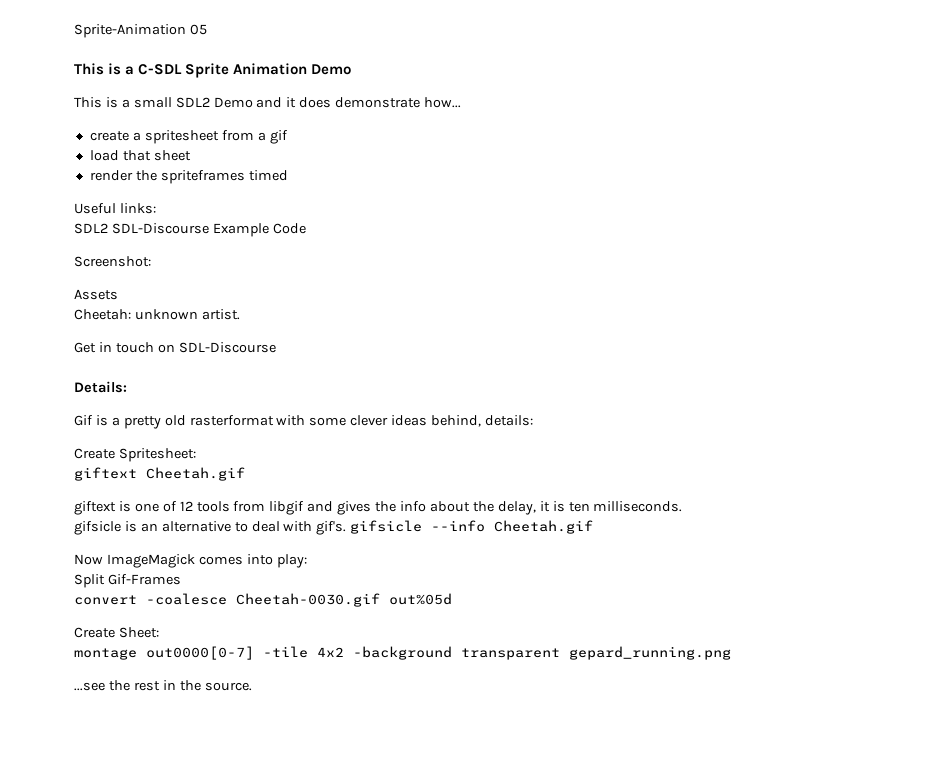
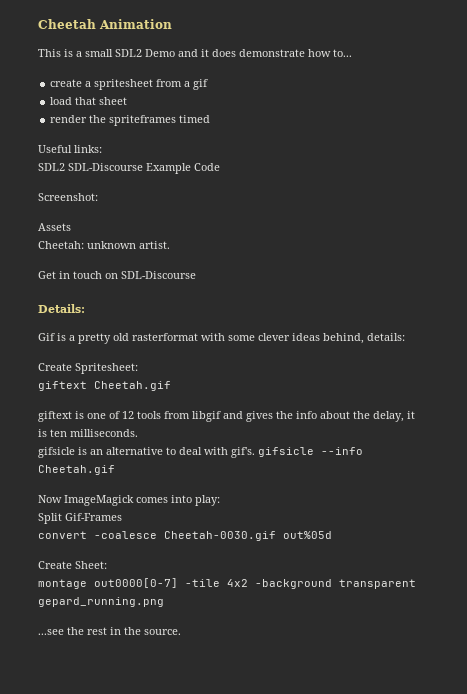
[74,24,207,38] [74,63,230,78] Sprite-Animation 05 // This is a C-SDL Sprite -> [38,19,96,29] Cheetah
[311,64,352,75] Demo -> (172, 24) none
[424,97,462,108] how... -> [308,49,352,57] how to...

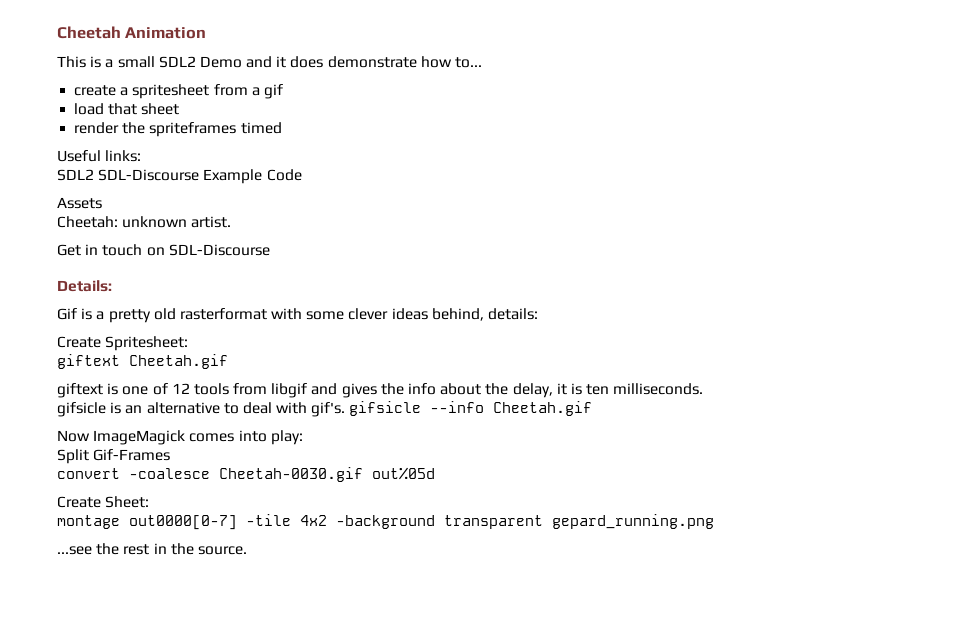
[38,193,98,201] // Screenshot: -> (302, 175) none

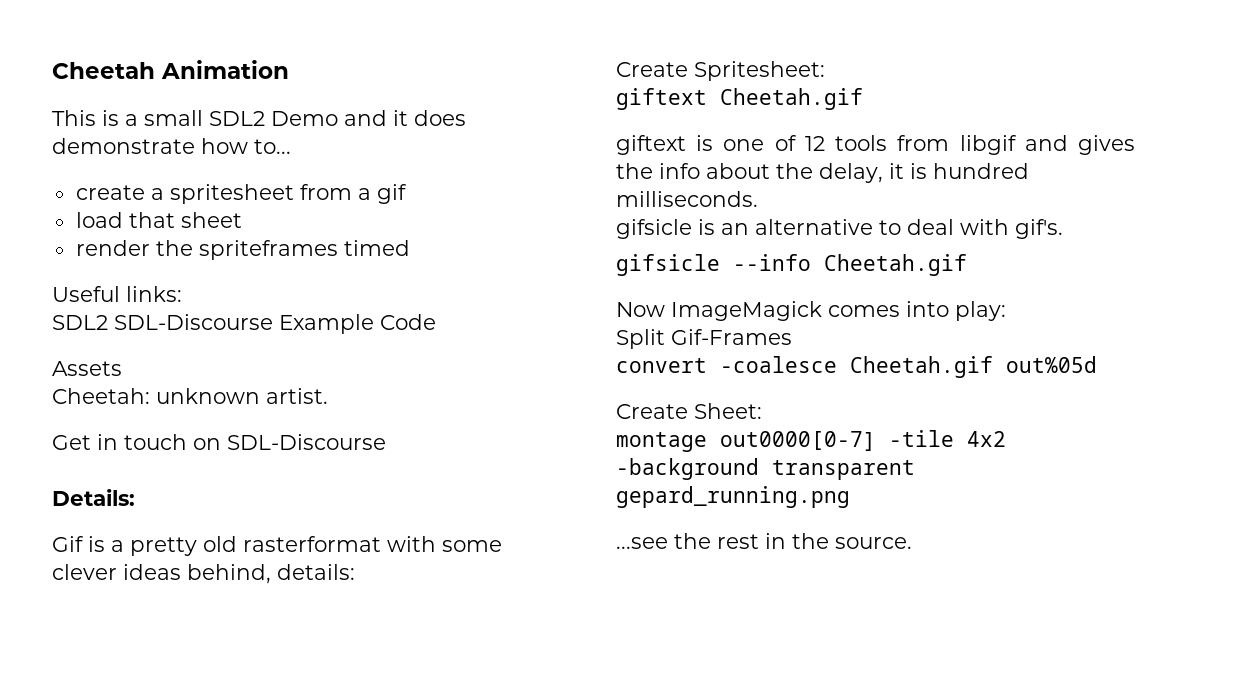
[586,384,610,395] ten -> [933,163,1029,179] hundred
(346, 409) none -> (1063, 229) //
[219,467,363,482] Cheetah-0030.gif -> [850,356,993,378] Cheetah.gif

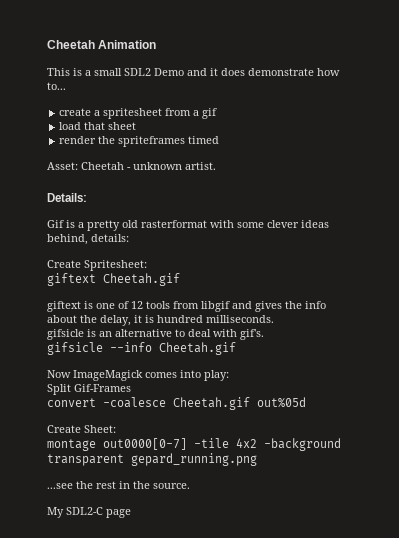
[52,286,182,302] [52,314,436,334] [52,361,122,376] [52,388,328,404] [52,434,386,450] Useful links: // SDL2 SDL-Discourse Example Code // Assets // Cheetah: unknown artist. // Get in touch on SDL-Discourse -> [47,162,216,170] Asset: Cheetah - unknown artist.
(912, 543) none -> [47,507,131,518] // My SDL2-C page

